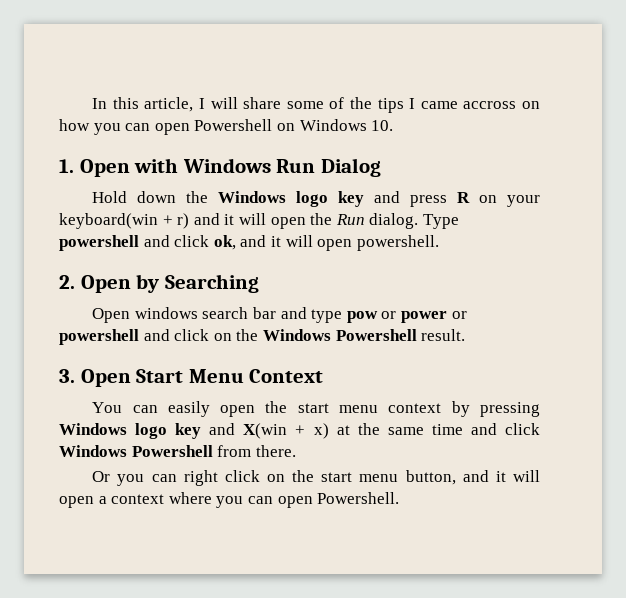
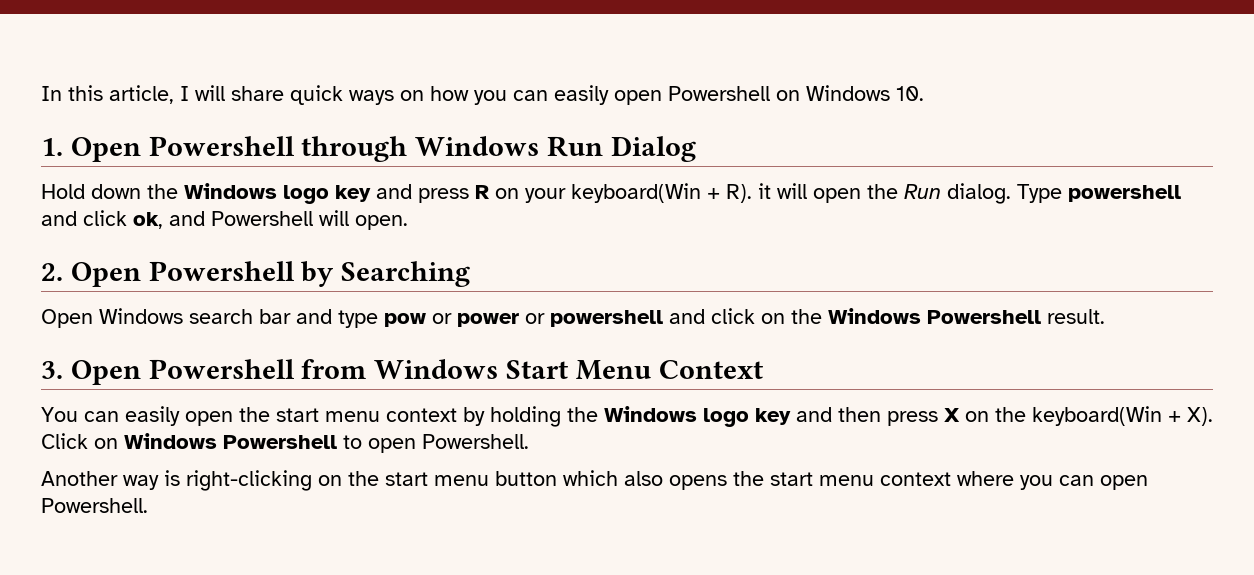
[286,97,517,113] some of the tips I came accross -> [290,85,394,105] quick ways
(151, 127) none -> [554,85,609,105] easily
[134,158,179,173] with -> [148,136,408,162] Powershell through
[59,213,220,229] keyboard(win + r) and -> [571,183,752,203] keyboard(Win + R).
[270,235,439,251] it will open powershell. -> [211,210,408,230] Powershell will open.
(131, 284) none -> [148,261,295,281] Powershell
[134,307,198,319] windows -> [99,308,183,324] Windows
(131, 378) none -> [148,359,499,379] Powershell from Windows
[480,402,540,417] [59,423,540,439] [59,445,296,457] [92,470,540,486] [59,496,107,508] pressing Windows logo key and X(win + x) at the same time and click Windows Powershell from there. // Or you can right click on the start menu button, and it will open a -> [490,406,1213,427] [41,433,529,453] [41,470,874,491] holding the Windows logo key and then press X on the keyboard(Win + X). Click on Windows Powershell to open Powershell. // Another way is right-clicking on the start menu button which also opens the start menu

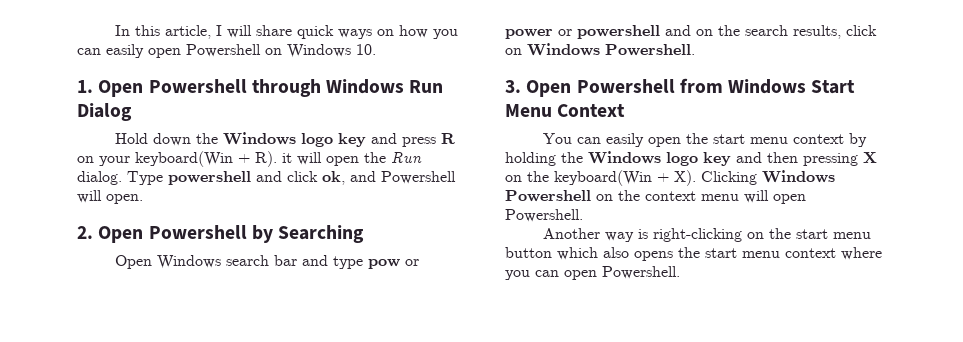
[711,308,1105,324] click on the Windows Powershell result. -> [696,25,877,39] [505,43,695,56] on the search results, click on Windows Powershell.
[887,411,938,426] press -> [803,153,858,166] pressing
[41,433,362,449] Click on Windows Powershell to -> [701,170,835,185] [505,190,769,203] Clicking Windows Powershell on the context menu will

